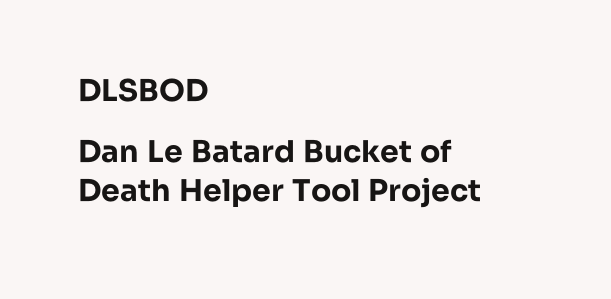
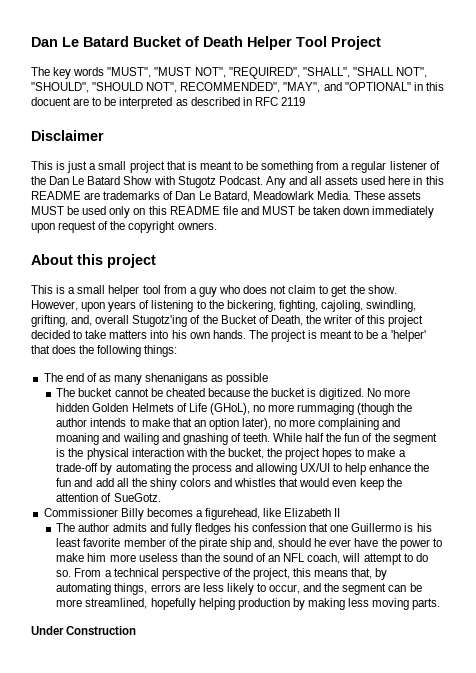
[78,78,208,102] DLSBOD // -> (31, 42) none
(482, 192) none -> [31,67,427,79] [31,82,444,93] [31,97,305,109] [31,130,104,141] [31,161,440,173] [31,176,444,188] [31,191,422,202] [31,206,435,218] [31,221,217,233] [31,254,156,268] [31,285,397,297] [31,300,417,312] [31,315,424,327] [31,330,426,342] [31,345,178,357] [43,373,269,385] [56,388,411,400] [56,403,413,415] [56,418,401,430] [56,433,437,445] [56,448,406,460] [56,463,430,475] [56,478,402,490] [56,493,161,502] [43,508,341,520] [56,523,432,535] [56,538,442,550] [56,553,428,565] [56,568,388,580] [56,583,422,595] [56,598,441,610] [31,626,137,635] // The key words "MUST", "MUST NOT", "REQUIRED", "SHALL", "SHALL NOT", "SHOULD", "SHOULD NOT", RECOMMENDED", "MAY", and "OPTIONAL" in this docuent are to be interpreted as described in RFC 2119 // Disclaimer // This is just a small project that is meant to be something from a regular listener of the Dan Le Batard Show with Stugotz Podcast. Any and all assets used here in this README are trademarks of Dan Le Batard, Meadowlark Media. These assets MUST be used only on this README file and MUST be taken down immediately upon request of the copyright owners. // About this project // This is a small helper tool from a guy who does not claim to get the show. However, upon years of listening to the bickering, fighting, cajoling, swindling, grifting, and, overall Stugotz'ing of the Bucket of Death, the writer of this project decided to take matters into his own hands. The project is meant to be a 'helper' that does the following things: // The end of as many shenanigans as possible // The bucket cannot be cheated because the bucket is digitized. No more hidden Golden Helmets of Life (GHoL), no more rummaging (though the author intends to make that an option later), no more complaining and moaning and wailing and gnashing of teeth. While half the fun of the segment is the physical interaction with the bucket, the project hopes to make a trade-off by automating the process and allowing UX/UI to help enhance the fun and add all the shiny colors and whistles that would even keep the attention of SueGotz. // Commissioner Billy becomes a figurehead, like Elizabeth II // The author admits and fully fledges his confession that one Guillermo is his least favorite member of the pirate ship and, should he ever have the power to make him more useless than the sound of an NFL coach, will attempt to do so. From a technical perspective of the project, this means that, by automating things, errors are less likely to occur, and the segment can be more streamlined, hopefully helping production by making less moving parts. // Under Construction

